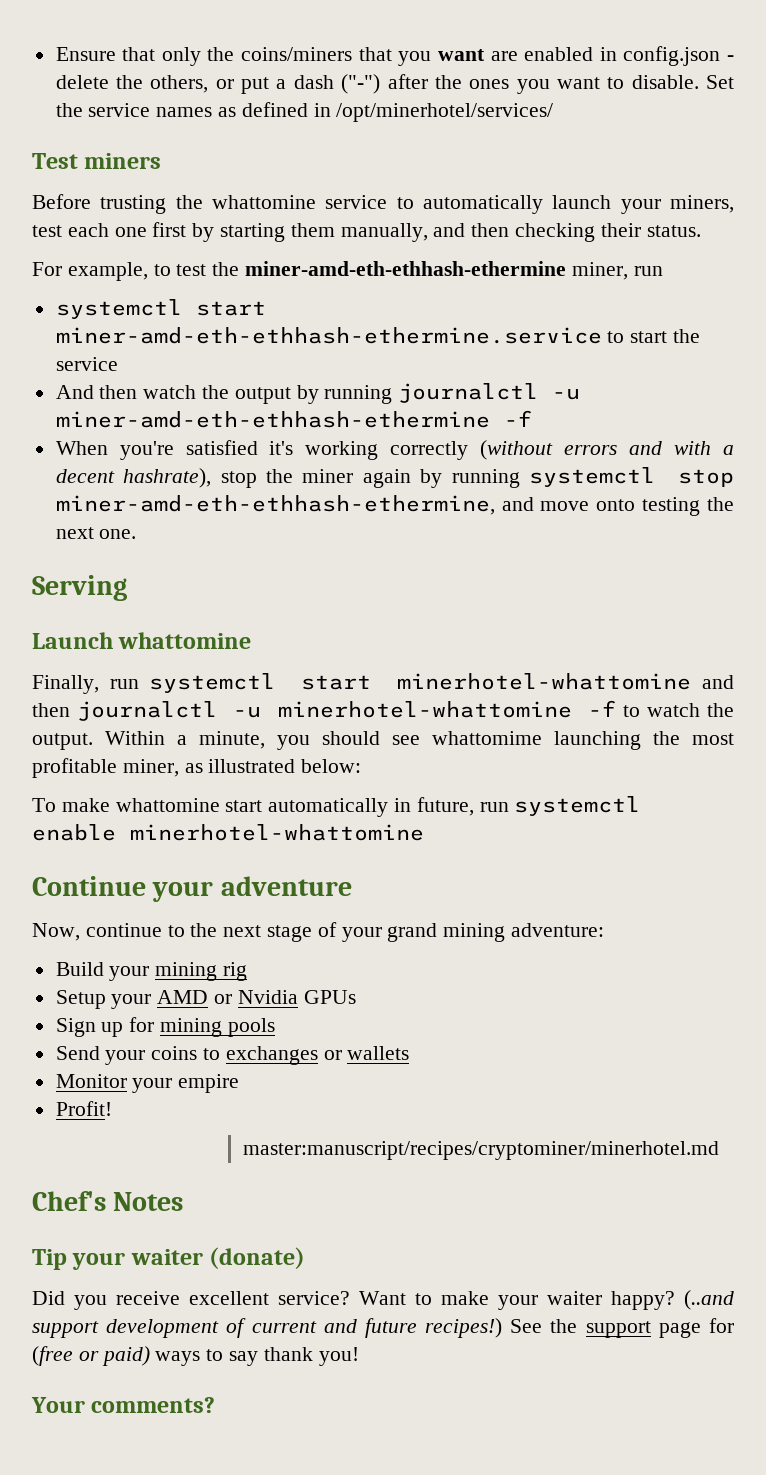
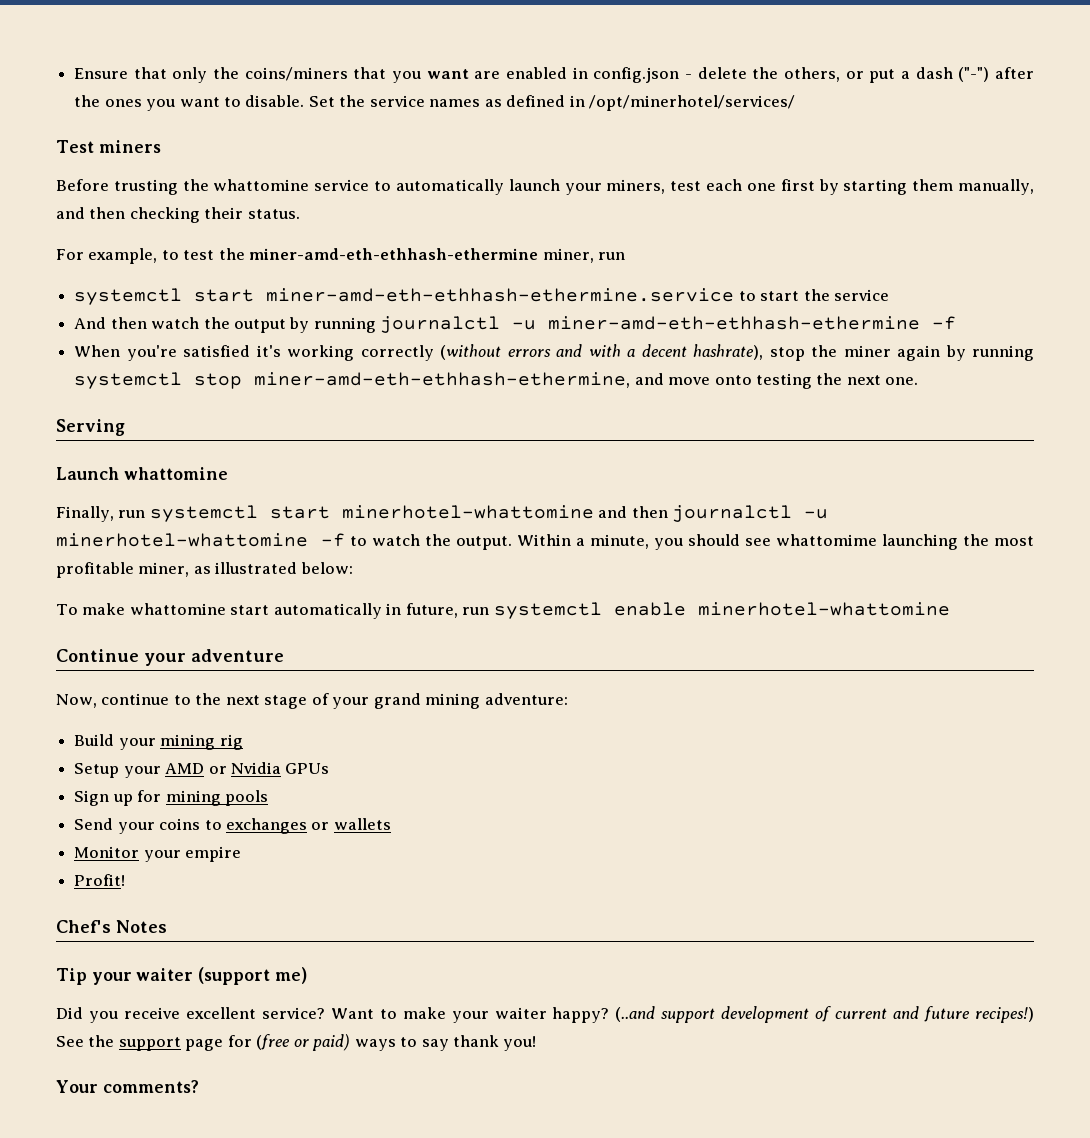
[242,1141,719,1160] // master:manuscript/recipes/cryptominer/minerhotel.md -> (126, 880) none
[209,1247,306,1269] (donate) -> [198,967,307,985] (support me)

